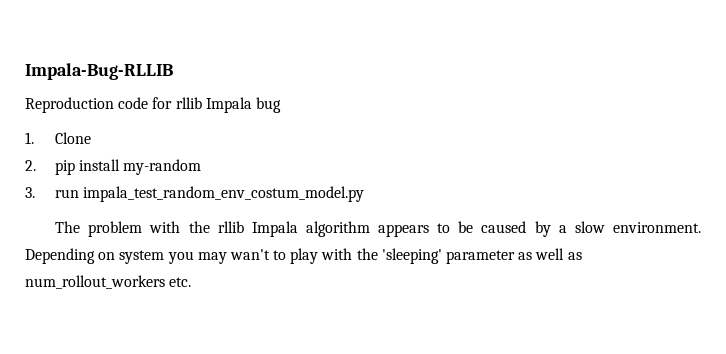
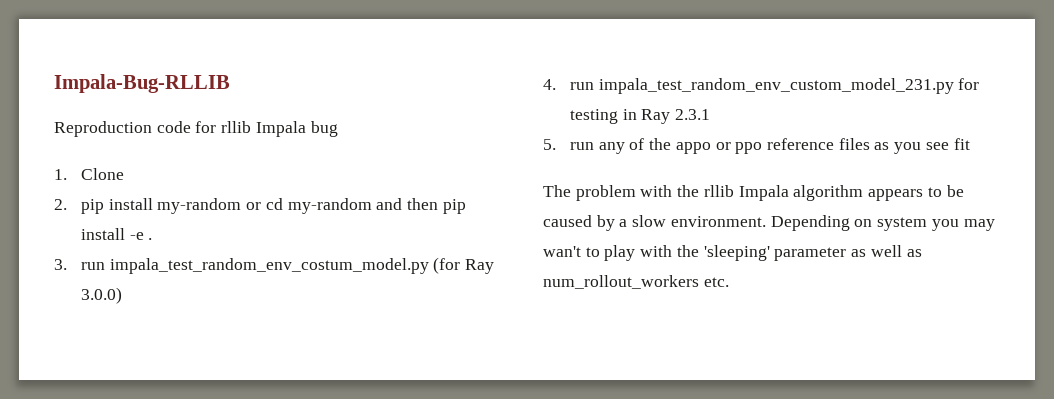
[25,186,365,202] // 3. run impala_test_random_env_costum_model.py -> [246,198,466,214] [80,228,153,240] [54,257,495,274] [80,287,122,304] [543,78,980,94] [569,109,711,124] [543,138,970,154] or cd my-random and then pip install -e . // 3. run impala_test_random_env_costum_model.py (for Ray 3.0.0) // 4. run impala_test_random_env_custom_model_231.py for testing in Ray 2.3.1 // 5. run any of the appo or ppo reference files as you see fit

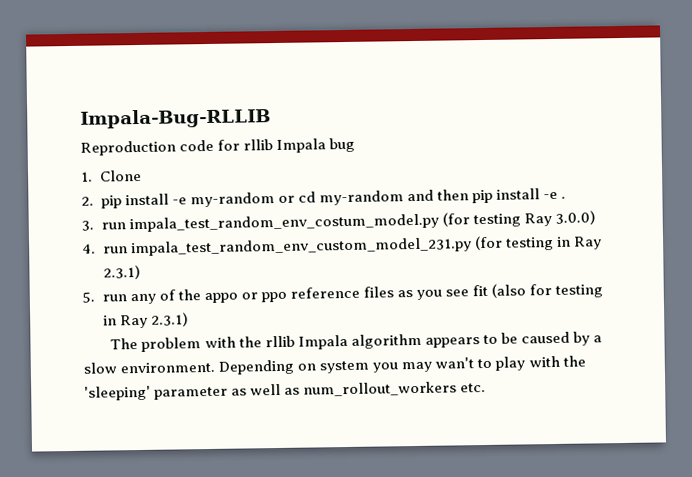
(153, 204) none -> [171,197,187,205] -e
(461, 265) none -> [472,213,521,228] testing
[958,78,980,90] [569,109,711,124] for testing in Ray 2.3.1 -> [473,235,602,251] [102,264,141,280] (for testing in Ray 2.3.1)
(970, 144) none -> [491,283,604,298] [102,312,189,329] (also for testing in Ray 2.3.1)

